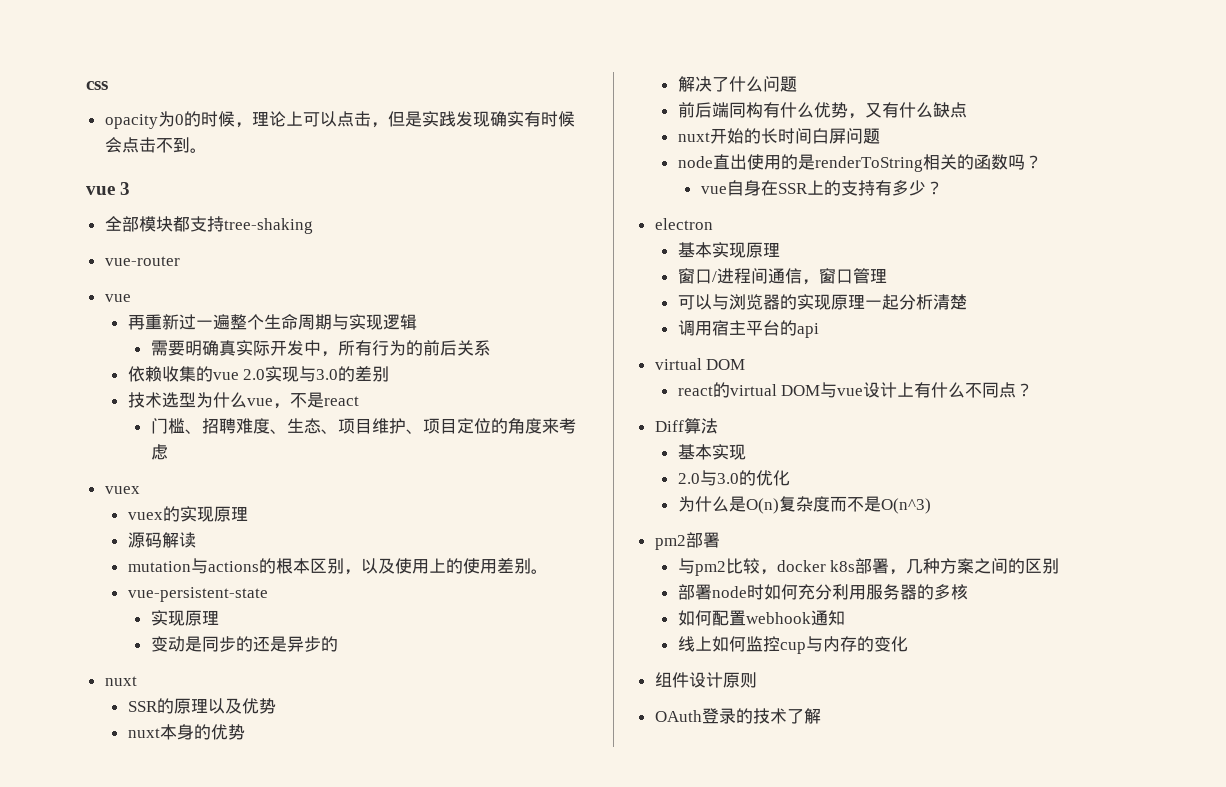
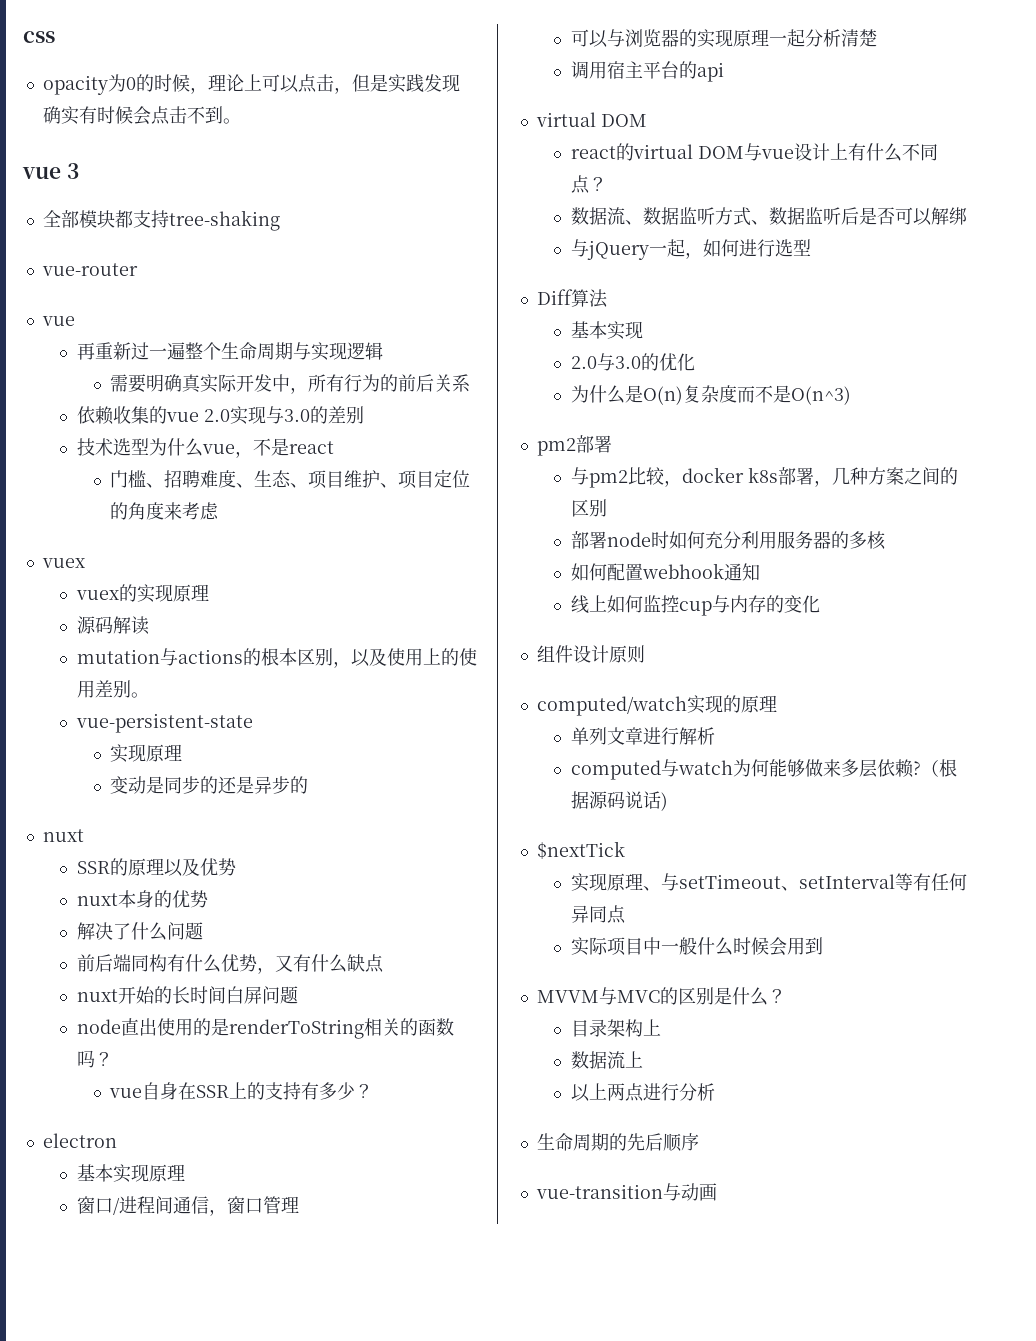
(1034, 390) none -> [570,207,967,226] [570,239,811,260] // 数据流、数据监听方式、数据监听后是否可以解绑 // 与jQuery一起，如何进行选型
[654,708,821,724] OAuth登录的技术了解 -> [536,695,777,716] [570,727,715,745] [570,759,957,780] [570,791,668,811] [536,841,625,859] [570,873,967,892] [570,905,626,924] [570,937,823,956] [536,987,786,1006] [570,1019,661,1037] [570,1051,643,1069] [570,1083,715,1102] [536,1133,699,1152] [535,1183,717,1201] computed/watch实现的原理 // 单列文章进行解析 // computed与watch为何能够做来多层依赖?（根据源码说话) // $nextTick // 实现原理、与setTimeout、setInterval等有任何异同点 // 实际项目中一般什么时候会用到 // MVVM与MVC的区别是什么？ // 目录架构上 // 数据流上 // 以上两点进行分析 // 生命周期的先后顺序 // vue-transition与动画

